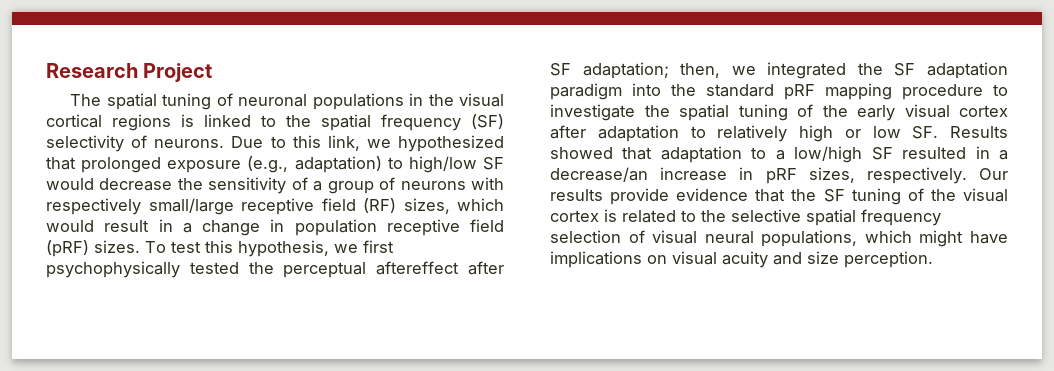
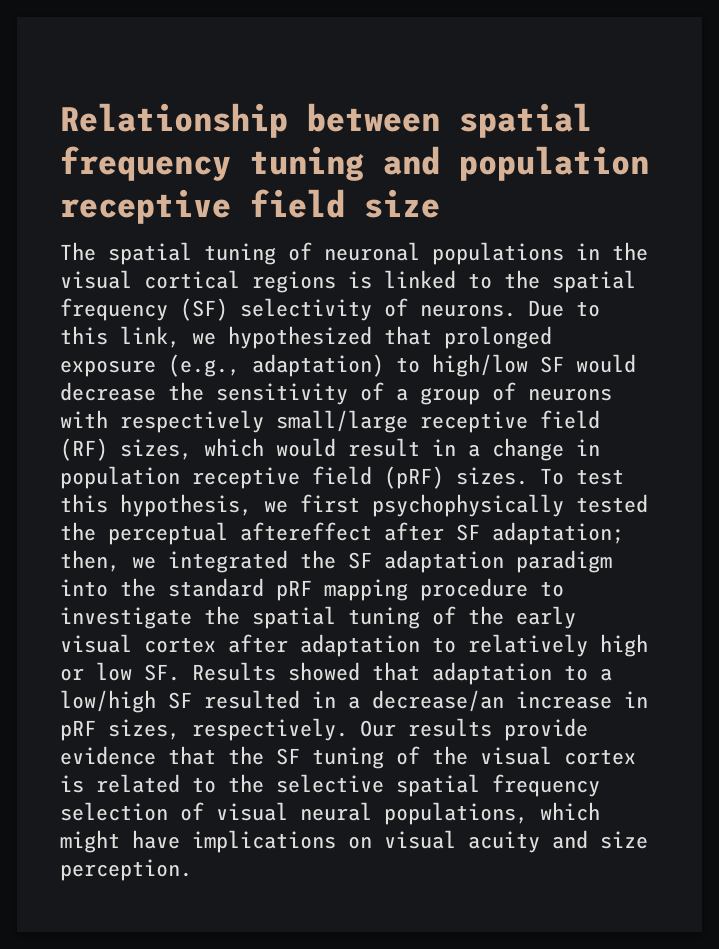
[46,63,213,82] Research Project -> [60,103,592,138] [60,146,649,181] [60,189,440,224] Relationship between spatial frequency tuning and population receptive field size

